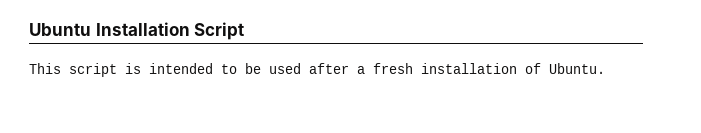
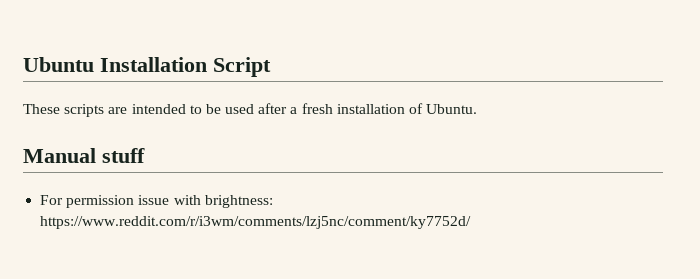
[29,63,141,77] This script is -> [23,104,128,117] These scripts are
(605, 68) none -> [23,148,145,163] [40,195,273,208] [40,216,472,229] // Manual stuff // For permission issue with brightness: https://www.reddit.com/r/i3wm/comments/lzj5nc/comment/ky7752d/

